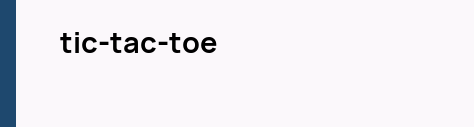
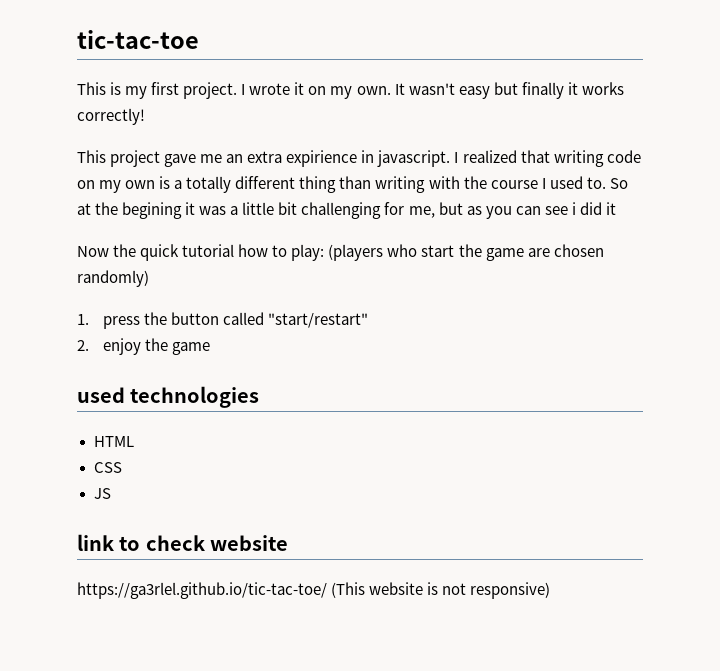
(217, 42) none -> [77,82,624,99] [77,108,145,125] [77,150,641,167] [77,176,628,193] [77,202,616,219] [77,244,604,261] [77,270,149,287] [77,312,369,329] [77,338,211,355] [77,386,260,408] [93,436,134,447] [93,462,122,473] [93,488,111,499] [77,534,289,551] [77,582,551,599] // This is my first project. I wrote it on my own. It wasn't easy but finally it works correctly! // This project gave me an extra expirience in javascript. I realized that writing code on my own is a totally different thing than writing with the course I used to. So at the begining it was a little bit challenging for me, but as you can see i did it // Now the quick tutorial how to play: (players who start the game are chosen randomly) // 1. press the button called "start/restart" // 2. enjoy the game // used technologies // HTML // CSS // JS // link to check website // https://ga3rlel.github.io/tic-tac-toe/ (This website is not responsive)

